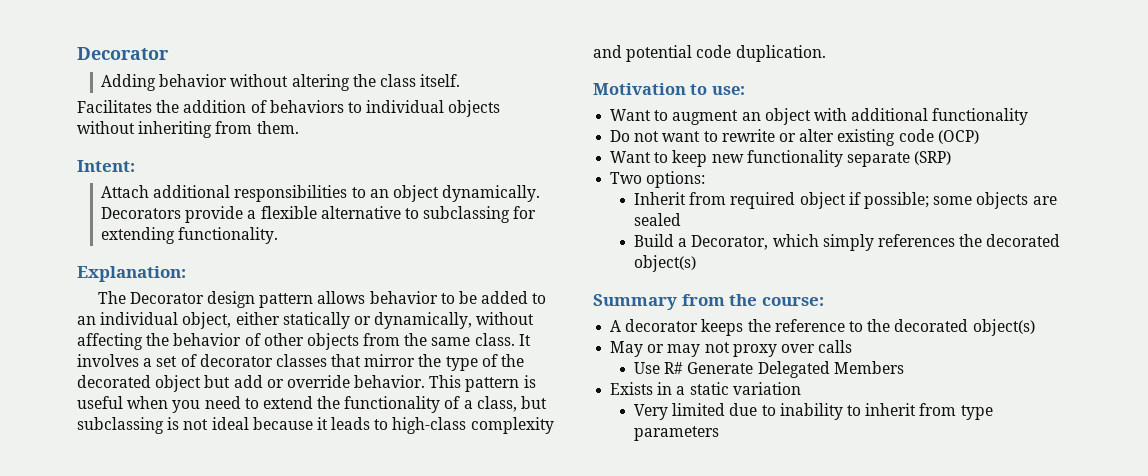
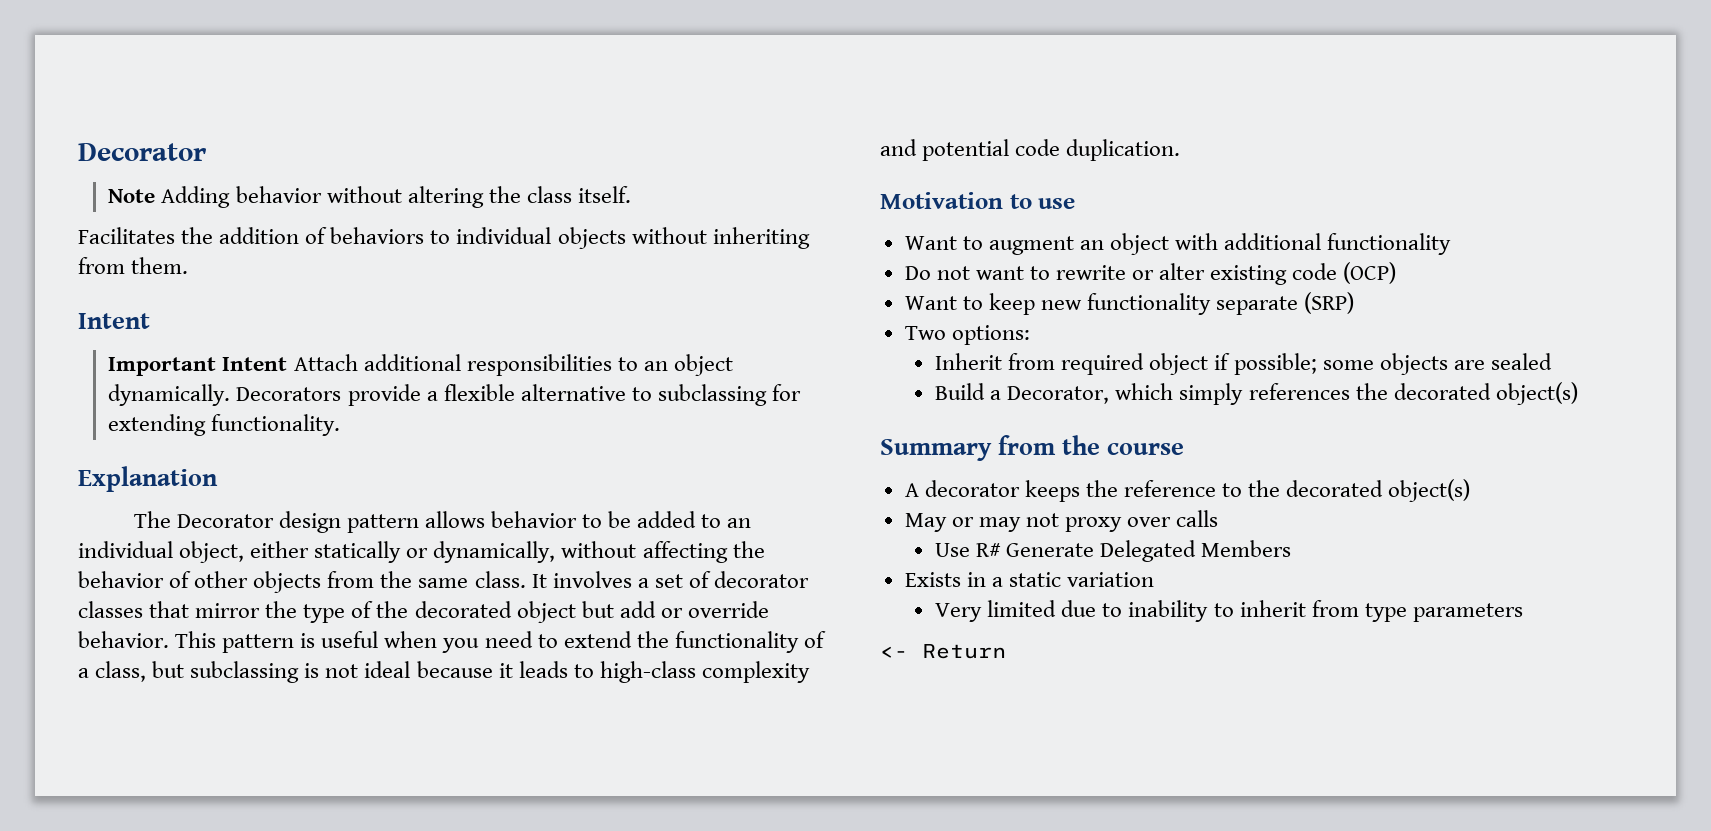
(169, 53) none -> [108,189,156,203] Note
[77,160,135,172] Intent: // -> [78,313,150,329] [108,357,288,376] Intent // Important Intent
[77,266,186,282] Explanation: -> [78,466,218,492] Explanation
[711,86,745,95] use: -> [1038,198,1076,209] use
[761,297,824,306] course: -> [1107,443,1185,455] course
(720, 433) none -> [880,644,1006,659] // <- Return

